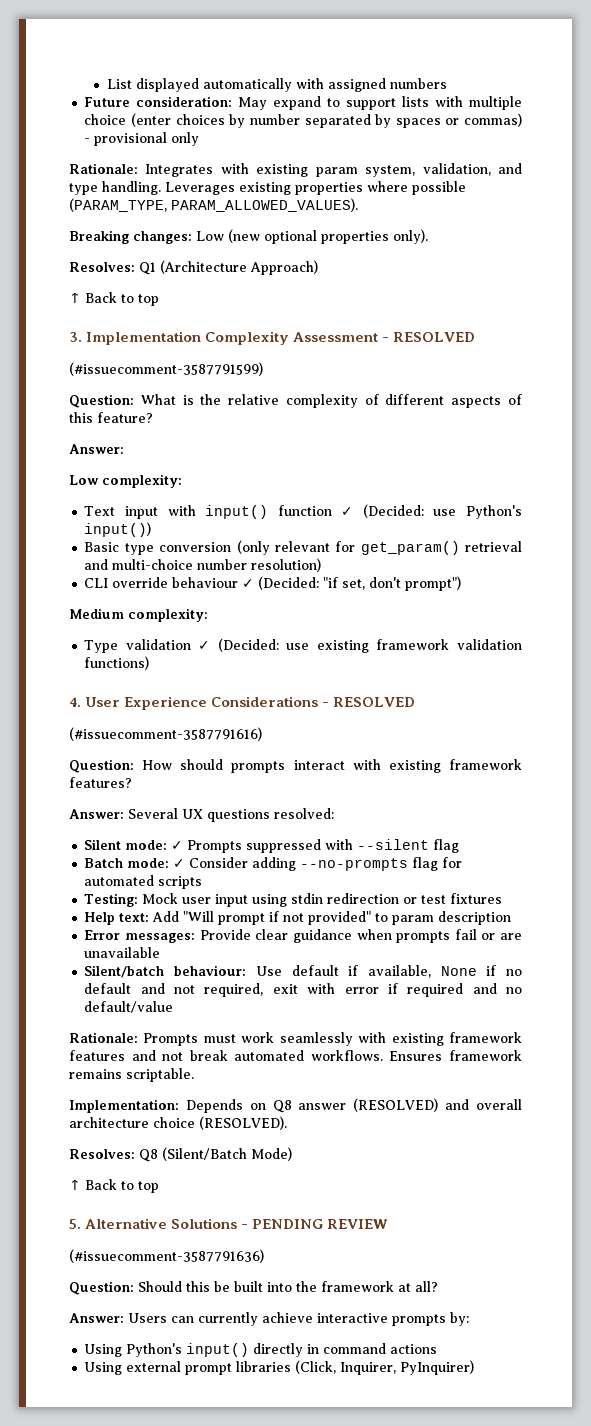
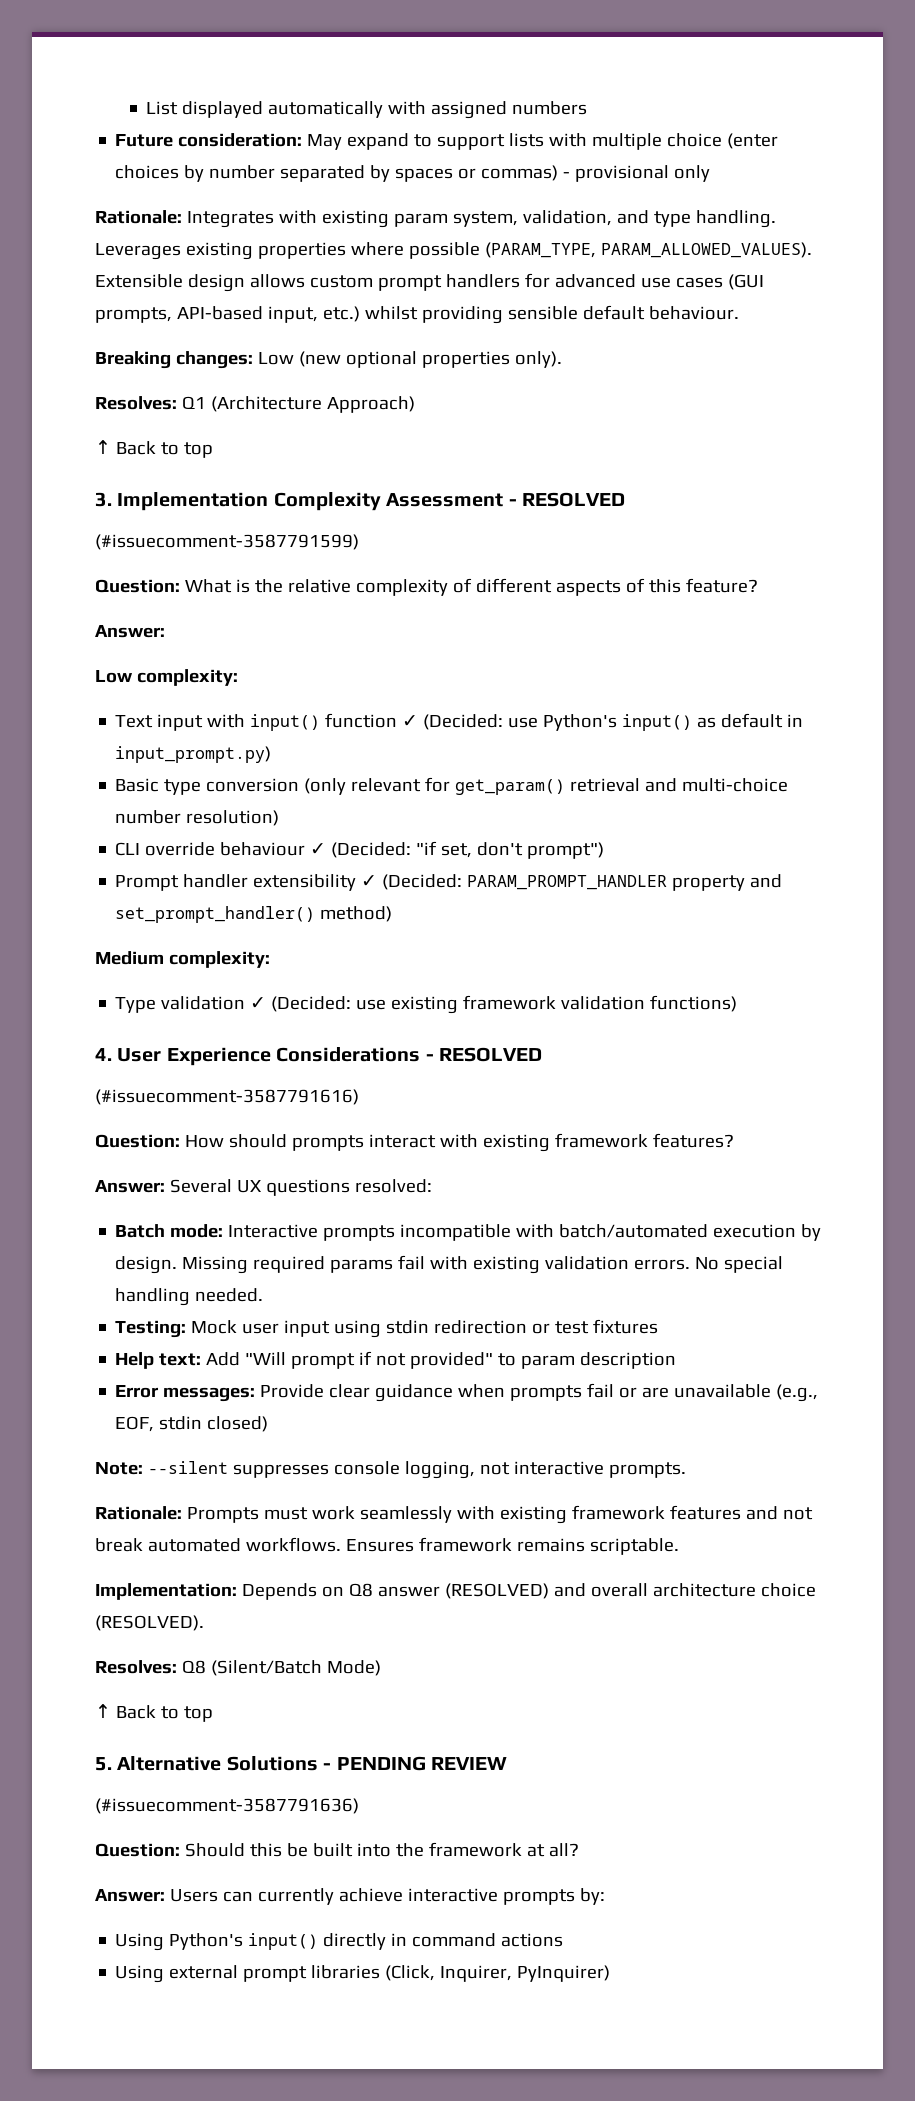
(358, 205) none -> [95,273,764,292] [95,305,739,324] Extensible design allows custom prompt handlers for advanced use cases (GUI prompts, API-based input, etc.) whilst providing sensible default behaviour.
[84,522,152,537] input()) -> [622,713,804,731] [115,746,272,763] input() as default in input_prompt.py)
(462, 583) none -> [115,874,783,891] [115,906,393,923] // Prompt handler extensibility ✓ (Decided: PARAM_PROMPT_HANDLER property and set_prompt_handler() method)
[84,839,460,853] [84,857,463,871] [84,875,203,889] Silent mode: ✓ Prompts suppressed with --silent flag // Batch mode: ✓ Consider adding --no-prompts flag for automated scripts -> [115,1224,822,1241] [115,1255,784,1274] [115,1288,264,1306] Batch mode: Interactive prompts incompatible with batch/automated execution by design. Missing required params fail with existing validation errors. No special handling needed.
[84,965,522,978] [84,983,523,997] [84,1001,174,1013] // Silent/batch behaviour: Use default if available, None if no default and not required, exit with error if required and no default/value -> [776,1384,819,1402] [115,1416,269,1432] [95,1461,686,1479] (e.g., EOF, stdin closed) // Note: --silent suppresses console logging, not interactive prompts.

